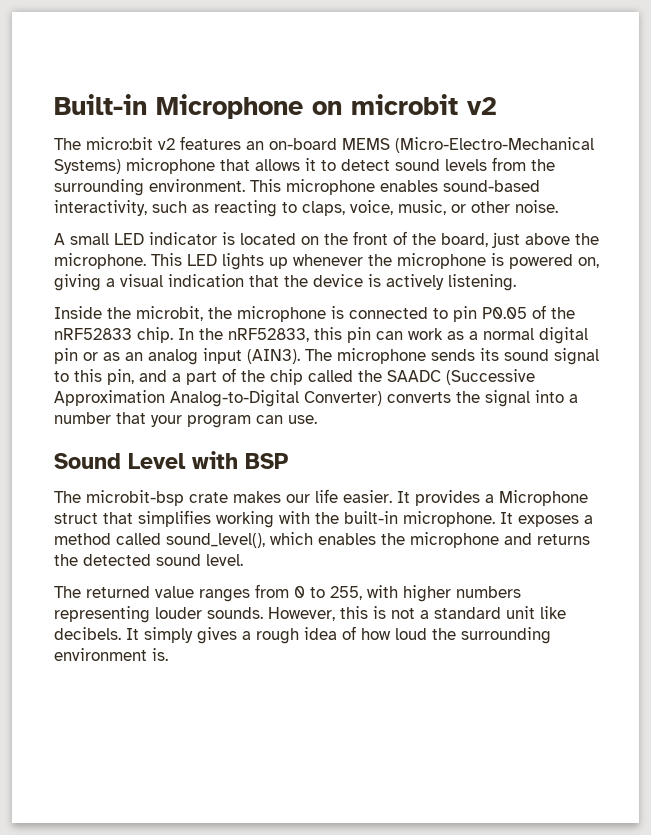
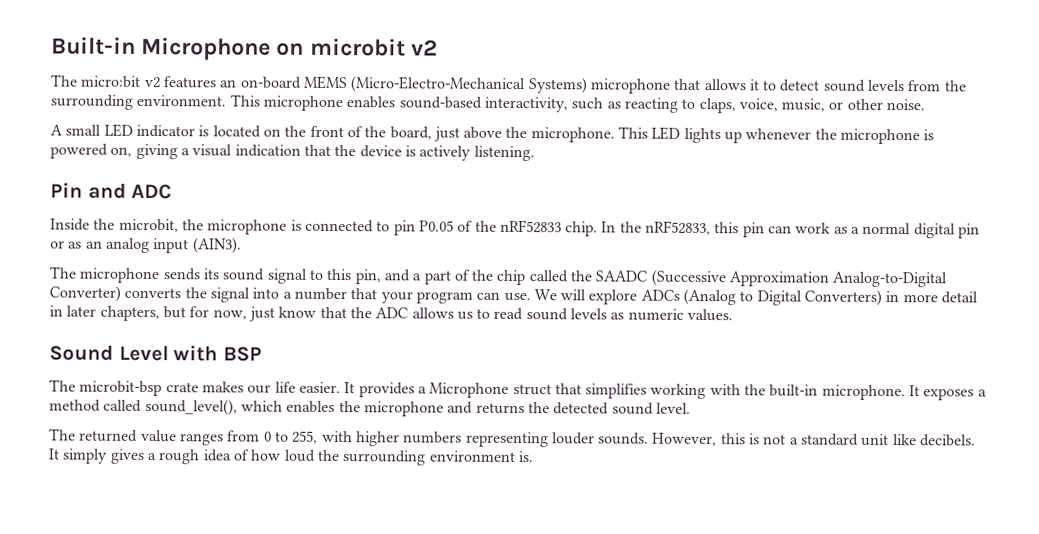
(516, 282) none -> [50,182,173,200] // Pin and ADC
(300, 356) none -> (242, 245) //
(317, 419) none -> [533,288,979,306] [49,305,734,322] We will explore ADCs (Analog to Digital Converters) in more detail in later chapters, but for now, just know that the ADC allows us to read sound levels as numeric values.

